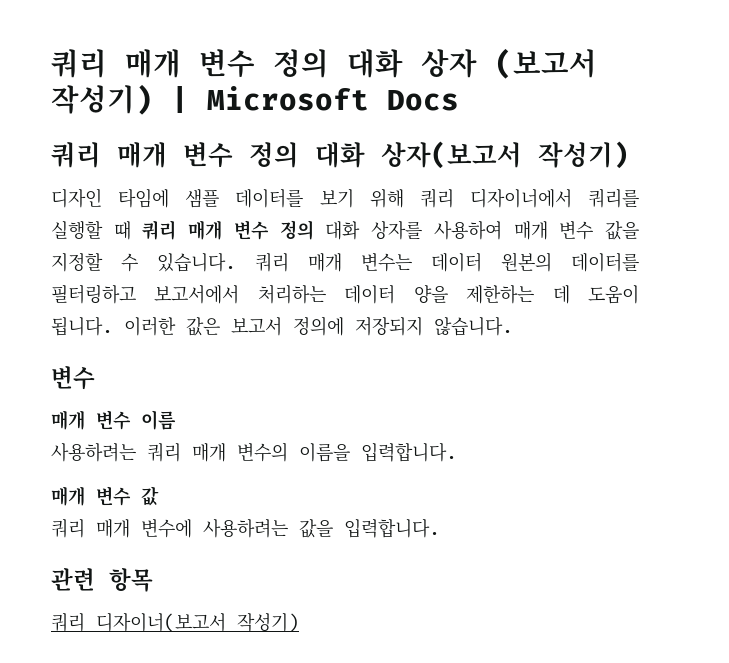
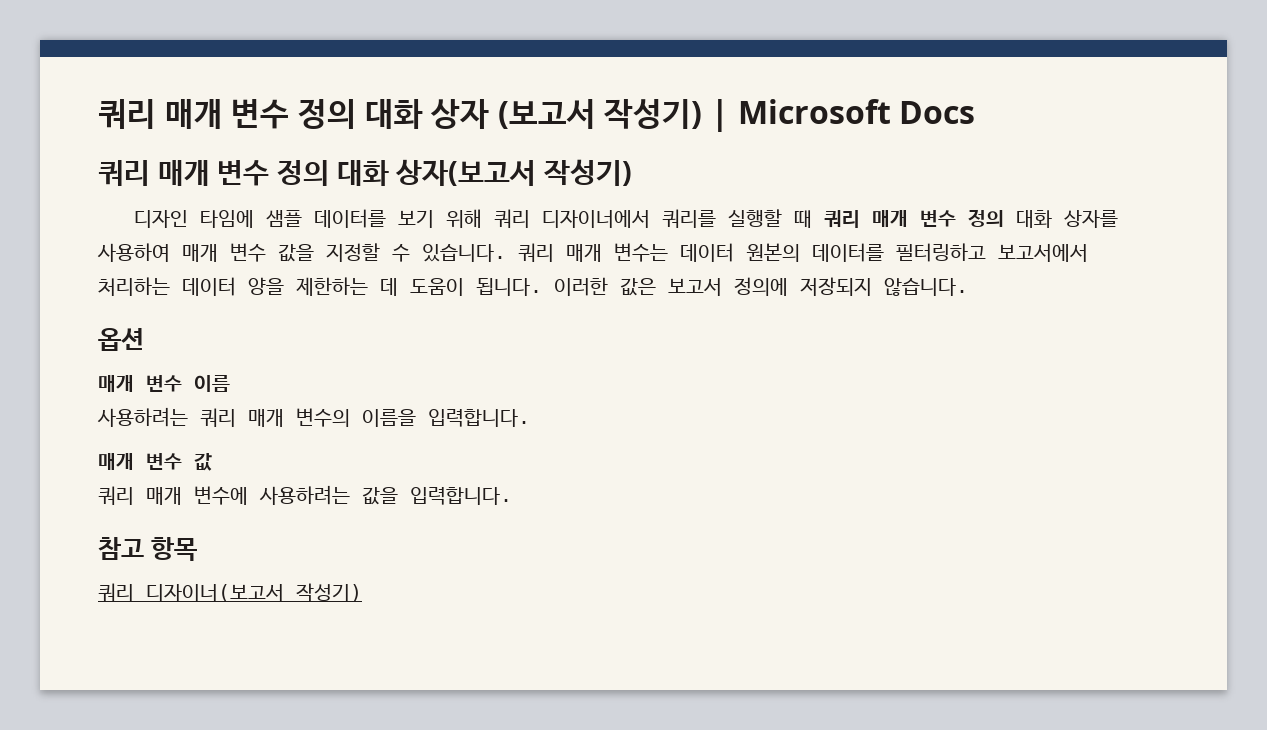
[51,366,95,390] 변수 -> [98,328,144,351] 옵션
[51,568,95,591] 관련 -> [98,537,144,560] 참고

